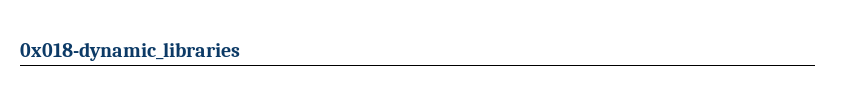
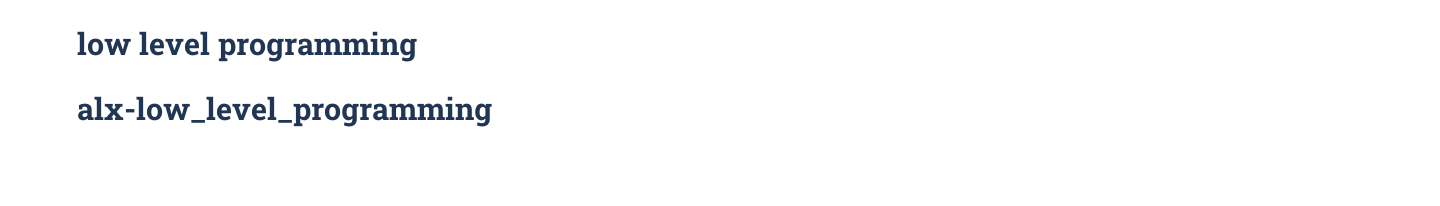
[20,42,240,61] 0x018-dynamic_libraries -> [77,31,418,62] [77,96,492,127] low level programming // alx-low_level_programming

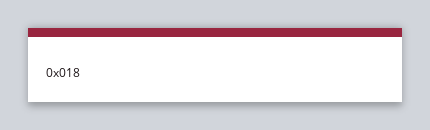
[77,31,418,62] [77,96,492,127] low level programming // alx-low_level_programming -> [46,68,80,77] 0x018

